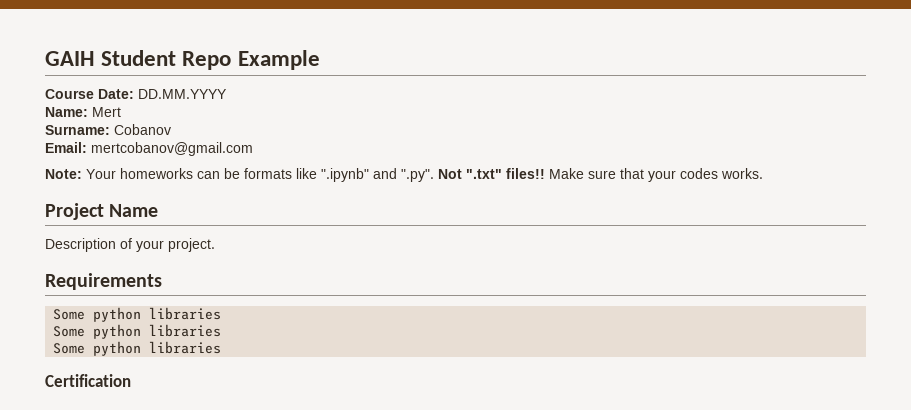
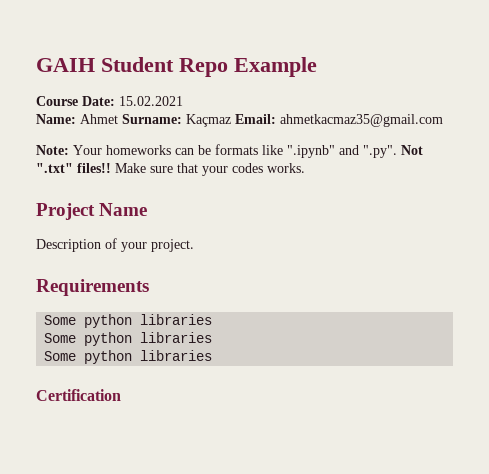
[138,89,227,99] DD.MM.YYYY -> [119,96,183,106] 15.02.2021
[92,107,121,117] [45,124,171,135] [45,142,253,156] Mert // Surname: Cobanov // Email: mertcobanov@gmail.com -> [80,114,443,127] Ahmet Surname: Kaçmaz Email: ahmetkacmaz35@gmail.com

